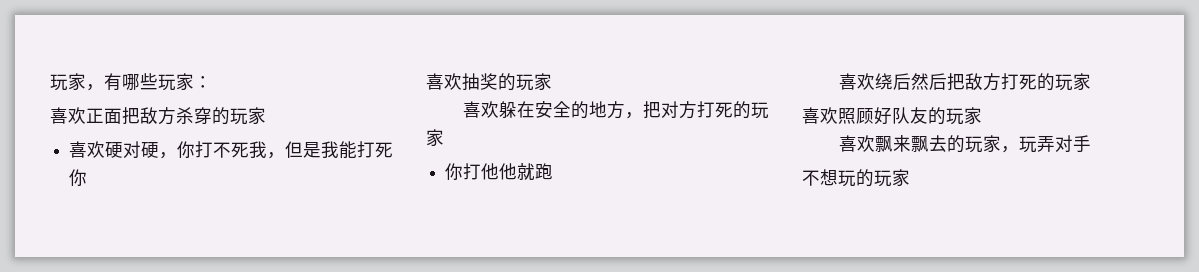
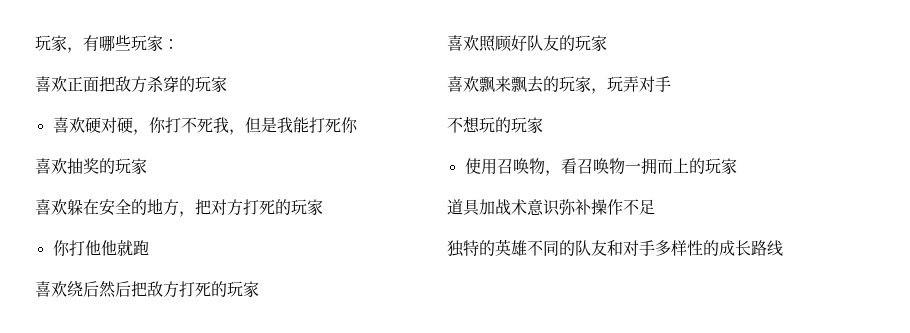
(910, 178) none -> [464,158,737,176] [447,199,655,216] [447,239,783,257] // 使用召唤物，看召唤物一拥而上的玩家 // 道具加战术意识弥补操作不足 // 独特的英雄不同的队友和对手多样性的成长路线

